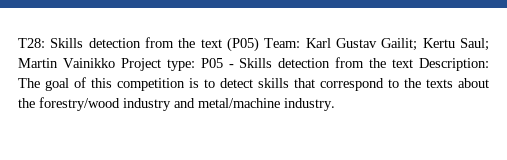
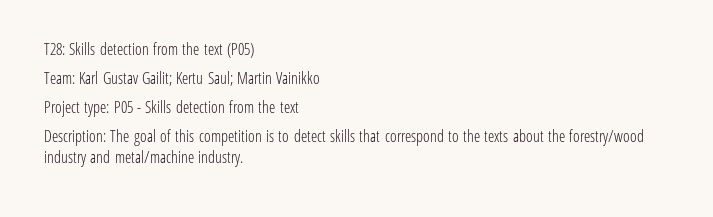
(259, 44) none -> (254, 50) //
(115, 63) none -> (321, 77) //
(414, 63) none -> (299, 107) //

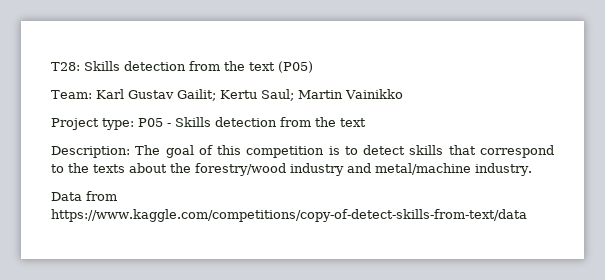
(243, 158) none -> [51,191,117,201] [51,209,527,222] // Data from https://www.kaggle.com/competitions/copy-of-detect-skills-from-text/data

